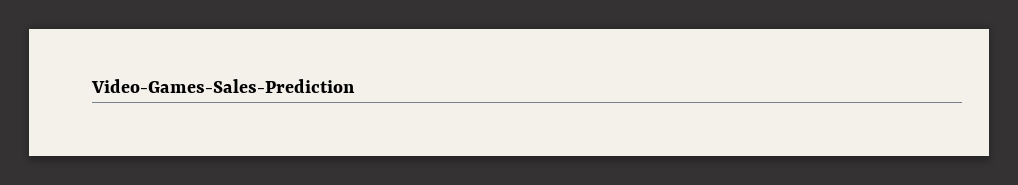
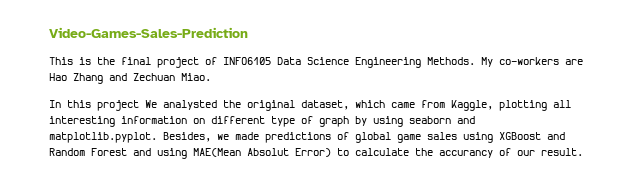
(355, 86) none -> [49,57,583,68] [49,73,211,84] [49,100,571,111] [49,116,475,127] [49,132,565,143] [49,148,583,159] // This is the final project of INFO6105 Data Science Engineering Methods. My co-workers are Hao Zhang and Zechuan Miao. // In this project We analysted the original dataset, which came from Kaggle, plotting all interesting information on different type of graph by using seaborn and matplotlib.pyplot. Besides, we made predictions of global game sales using XGBoost and Random Forest and using MAE(Mean Absolut Error) to calculate the accurancy of our result.

